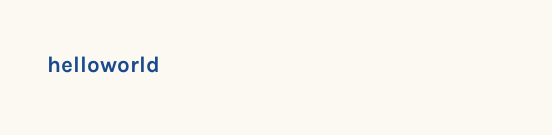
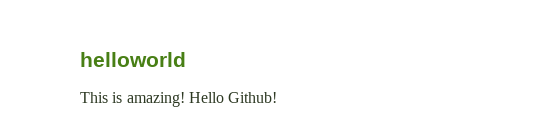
(160, 64) none -> [80,92,278,107] // This is amazing! Hello Github!

